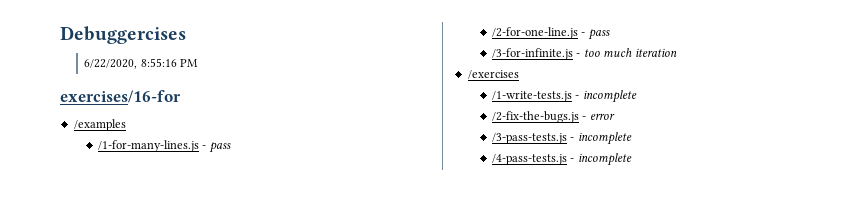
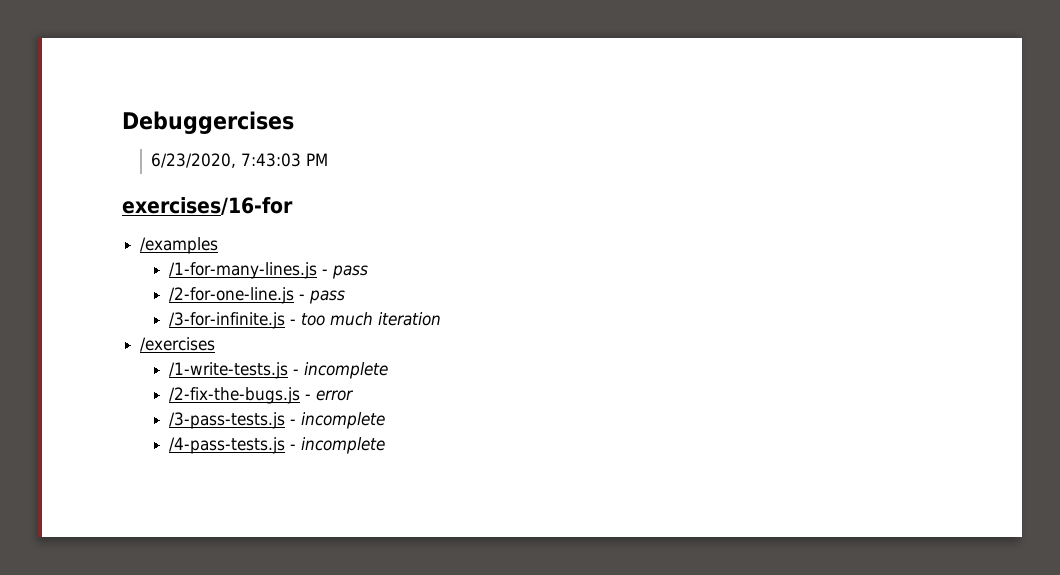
[84,58,177,69] 6/22/2020, 8:55:16 -> [151,153,302,168] 6/23/2020, 7:43:03

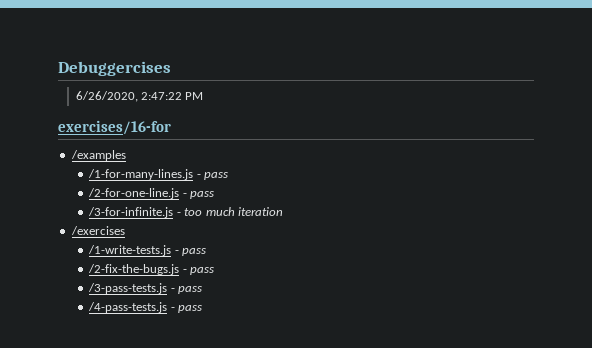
[151,153,302,168] 6/23/2020, 7:43:03 -> [75,91,183,102] 6/26/2020, 2:47:22
[304,362,389,379] incomplete -> [182,248,207,256] pass
[316,390,355,401] error -> [190,267,215,275] pass
[301,412,386,429] incomplete -> [178,286,203,294] pass
[301,437,386,454] incomplete -> [178,305,203,313] pass

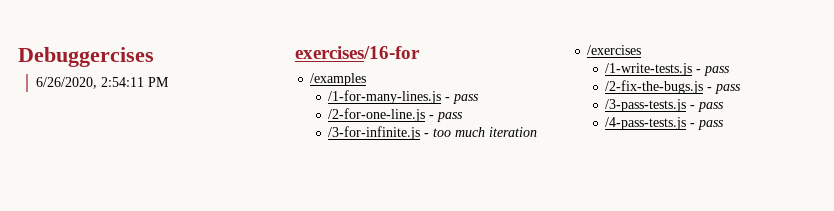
[141,92,183,100] 2:47:22 -> [100,77,144,87] 2:54:11

